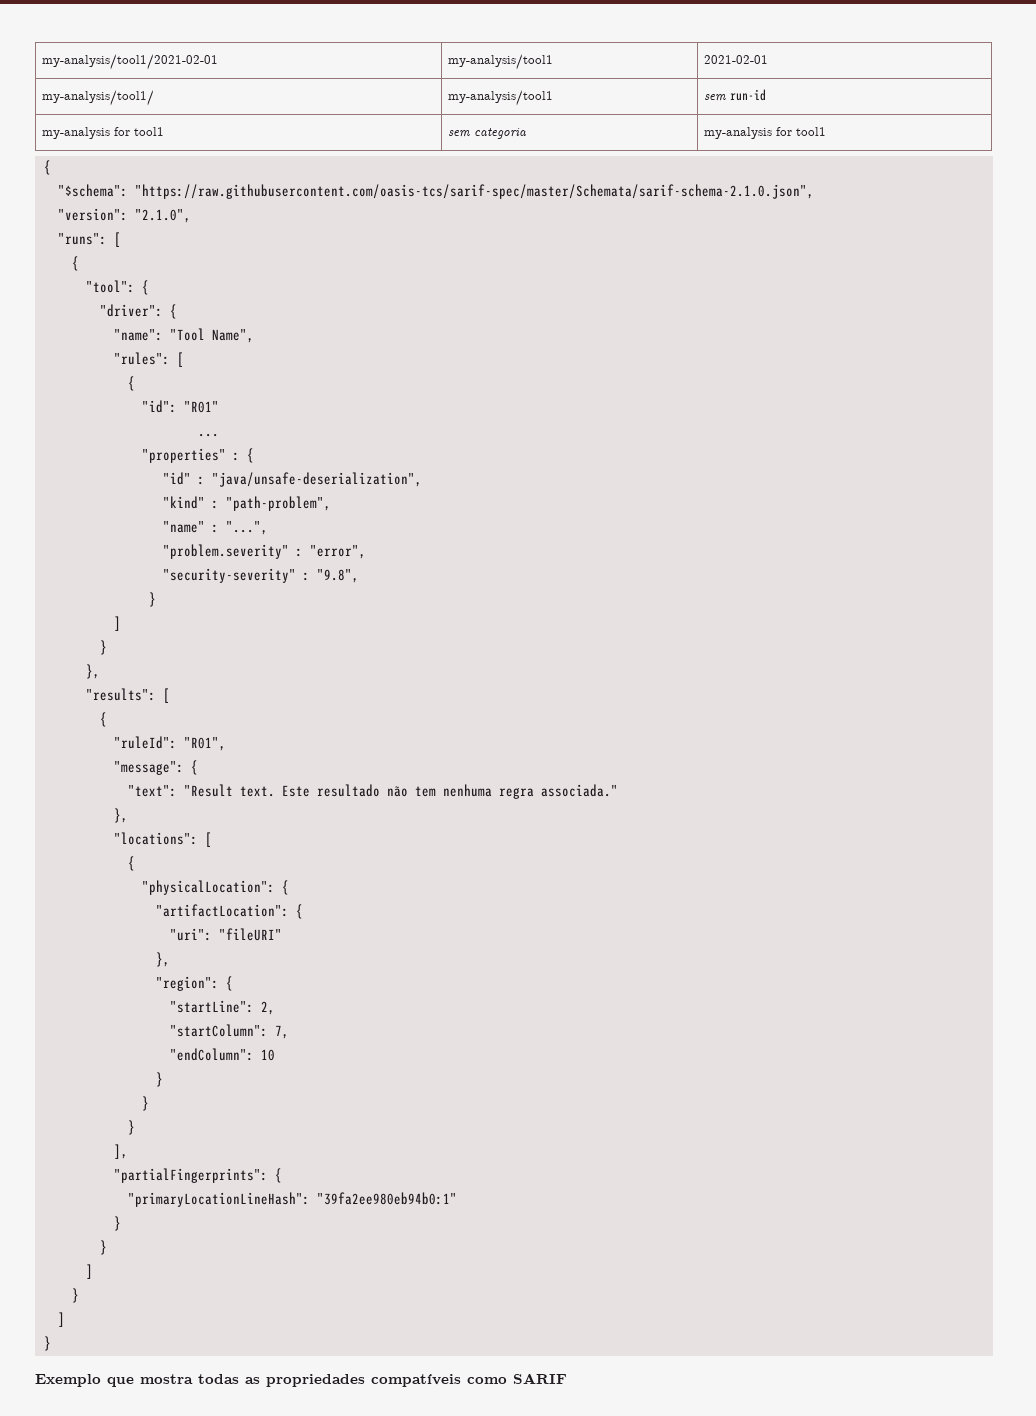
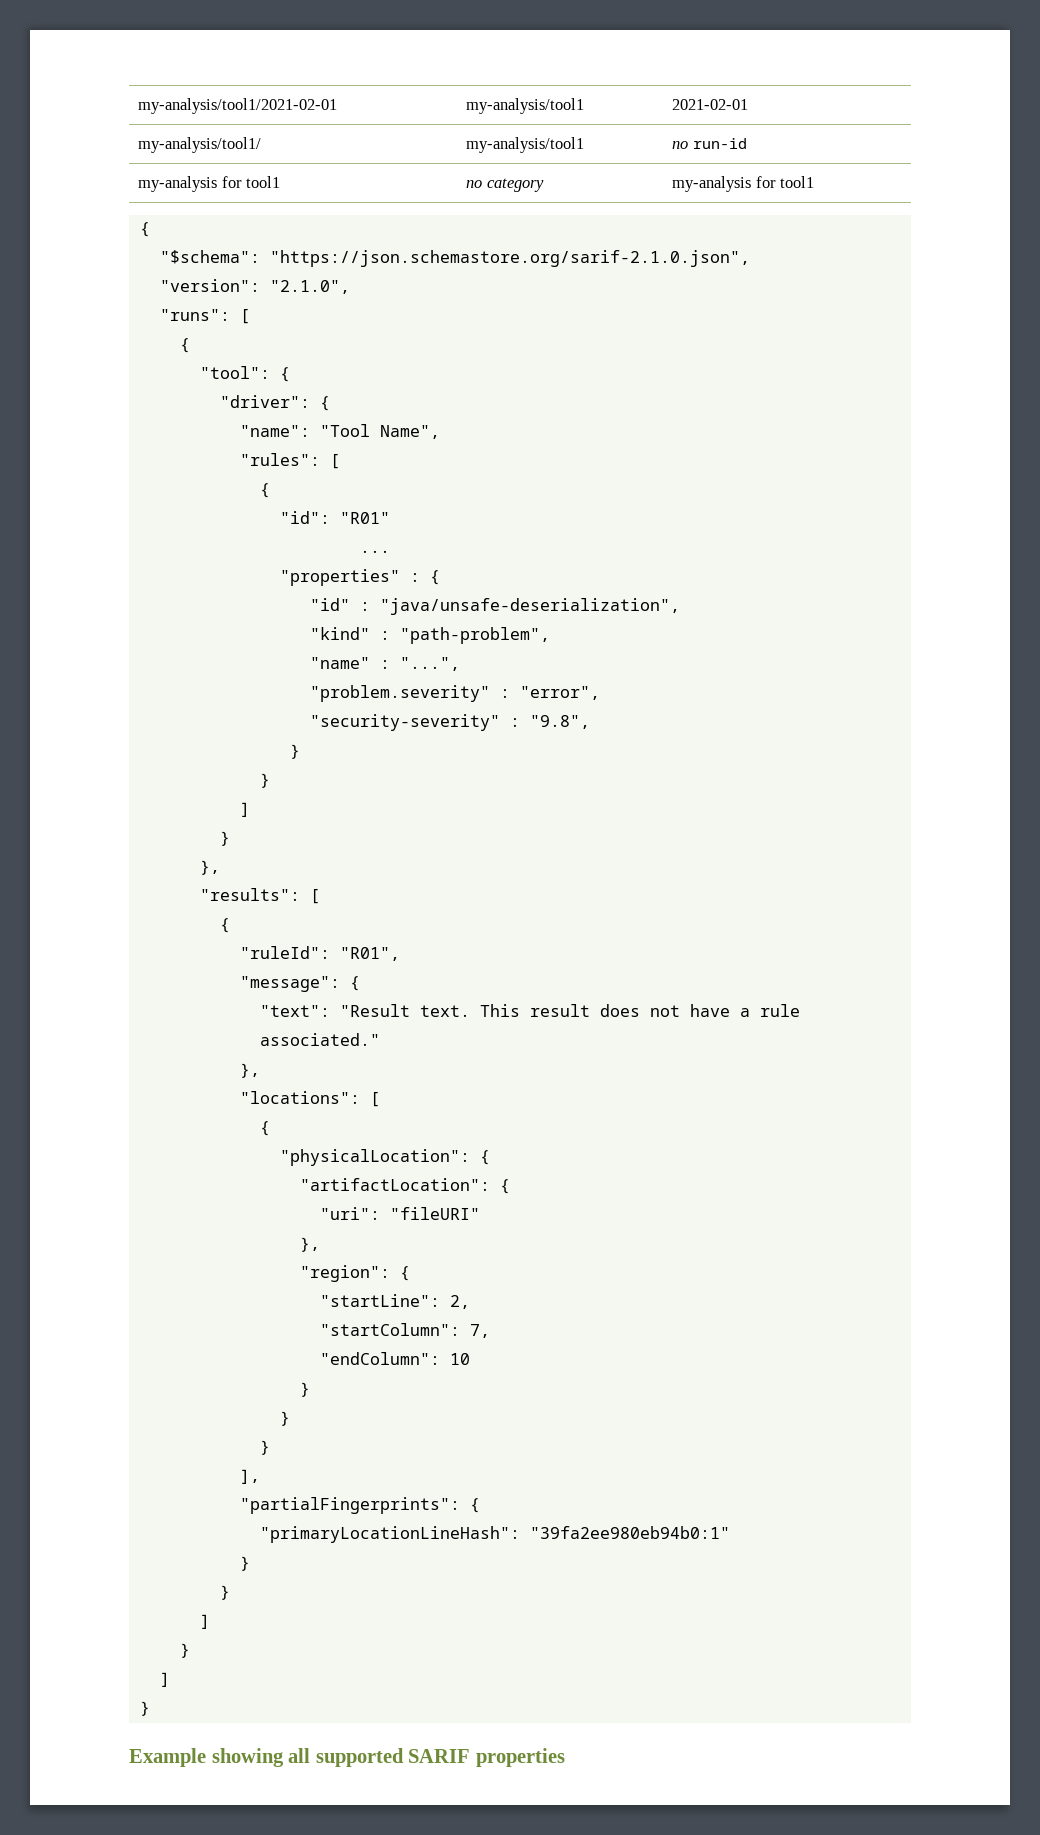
[704,94,727,101] sem -> [672,141,689,149] no
[448,128,527,139] sem categoria -> [466,178,544,192] no category
[134,184,814,199] "https://raw.githubusercontent.com/oasis-tcs/sarif-spec/master/Schemata/sarif-schema-2.1.0.json", -> [270,250,751,267] "https://json.schemastore.org/sarif-2.1.0.json",
(156, 599) none -> [260,773,271,788] // }
[281,784,618,799] Este resultado não tem nenhuma regra associada." -> [480,1004,801,1017] [260,1033,381,1046] This result does not have a rule associated."
[35,1373,567,1387] Exemplo que mostra todas as propriedades compatíveis como SARIF -> [129,1748,565,1767] Example showing all supported SARIF properties

